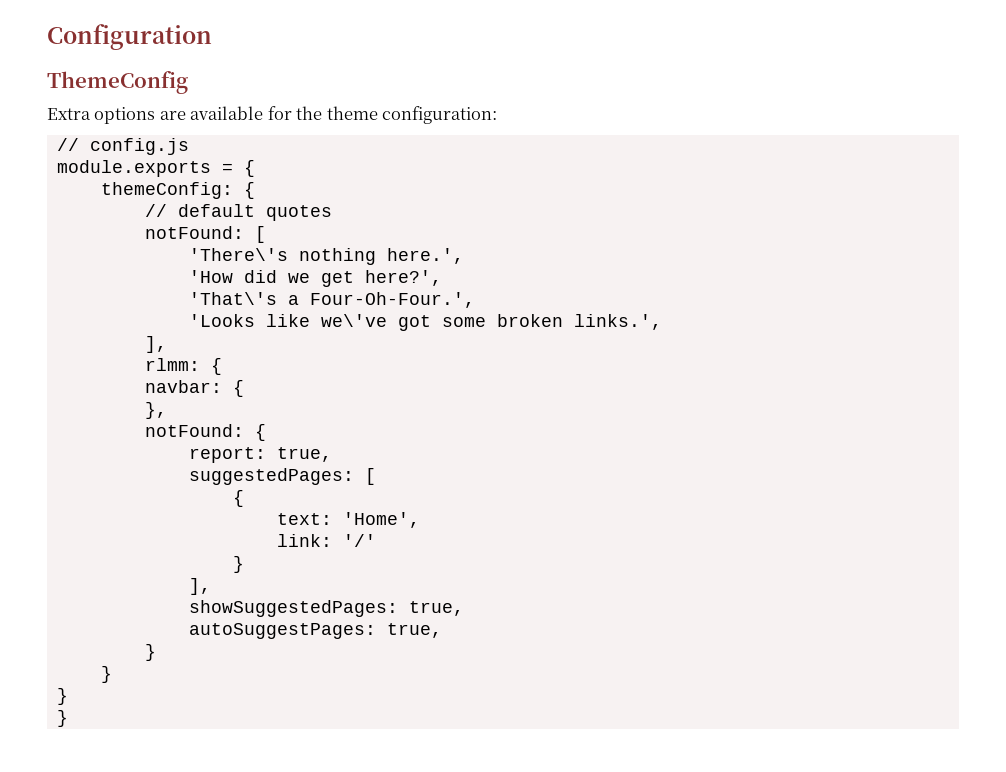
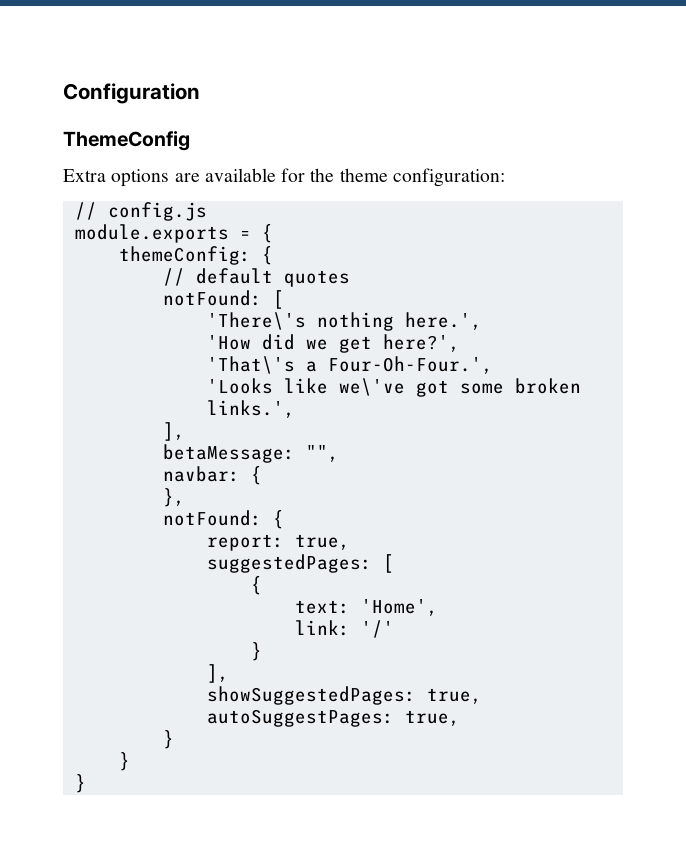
[144,358,222,375] rlmm: { -> [162,444,339,463] betaMessage: "",
[56,710,68,727] // } -> (86, 783) none

